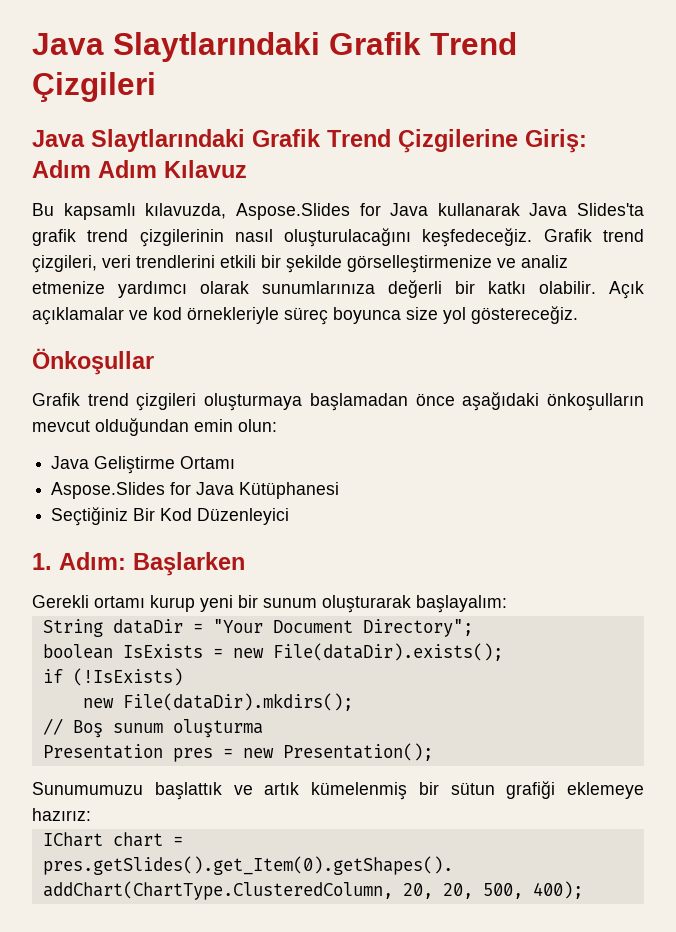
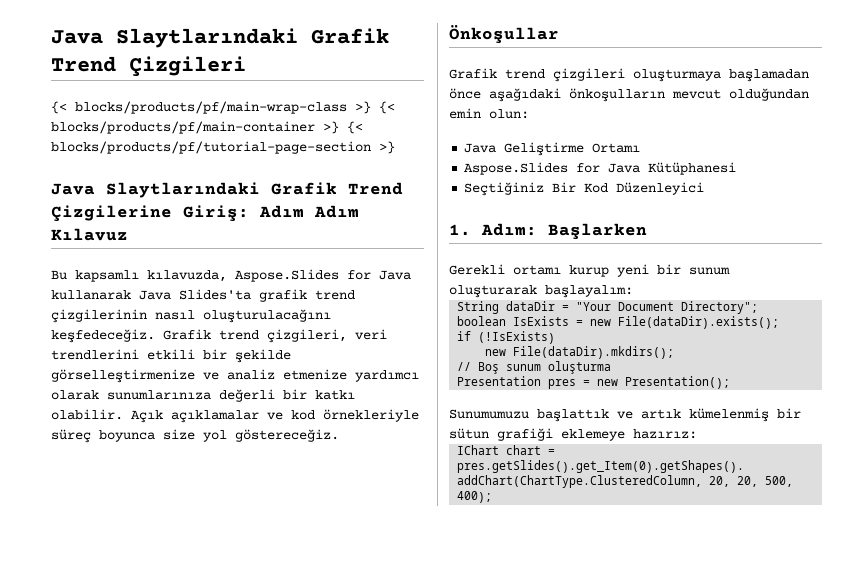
(156, 87) none -> [51,101,395,114] [51,121,363,134] [51,141,395,154] // {< blocks/products/pf/main-wrap-class >} {< blocks/products/pf/main-container >} {< blocks/products/pf/tutorial-page-section >}

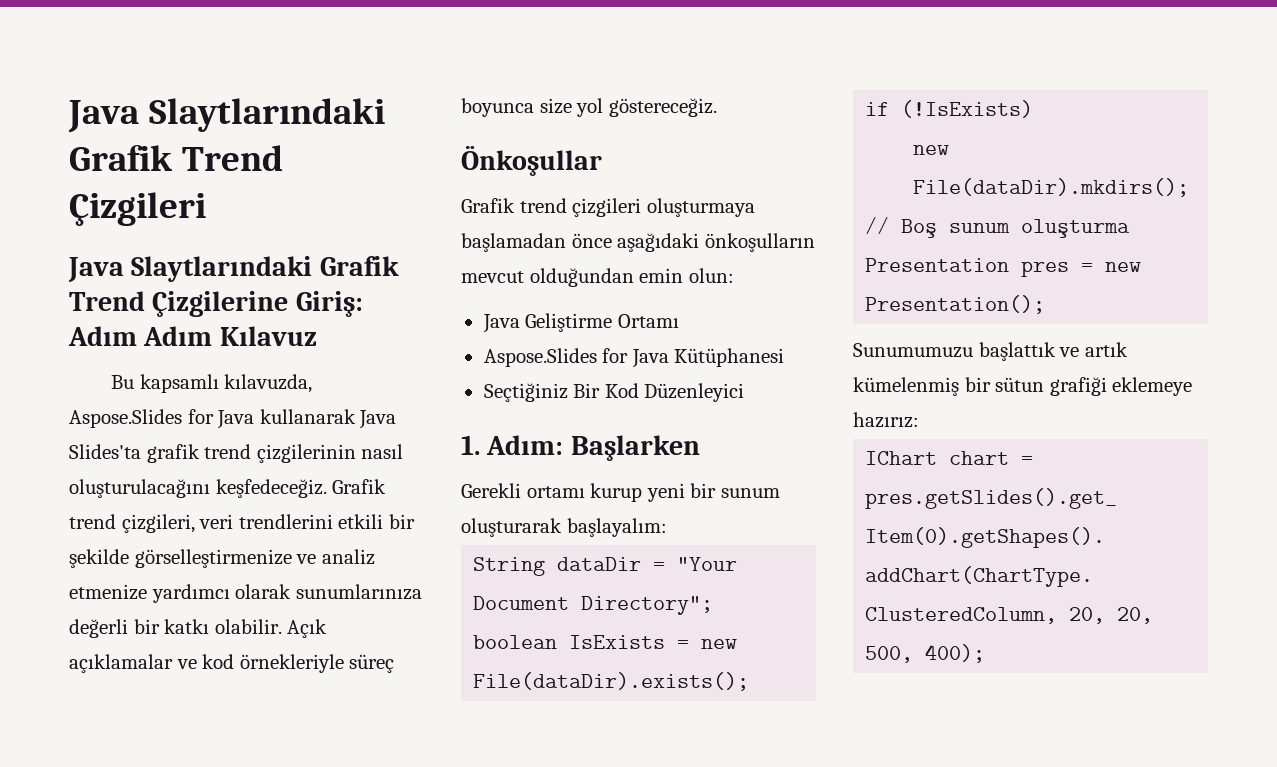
[51,101,395,114] [51,121,363,134] [51,141,395,154] // {< blocks/products/pf/main-wrap-class >} {< blocks/products/pf/main-container >} {< blocks/products/pf/tutorial-page-section >} -> (206, 209) none

